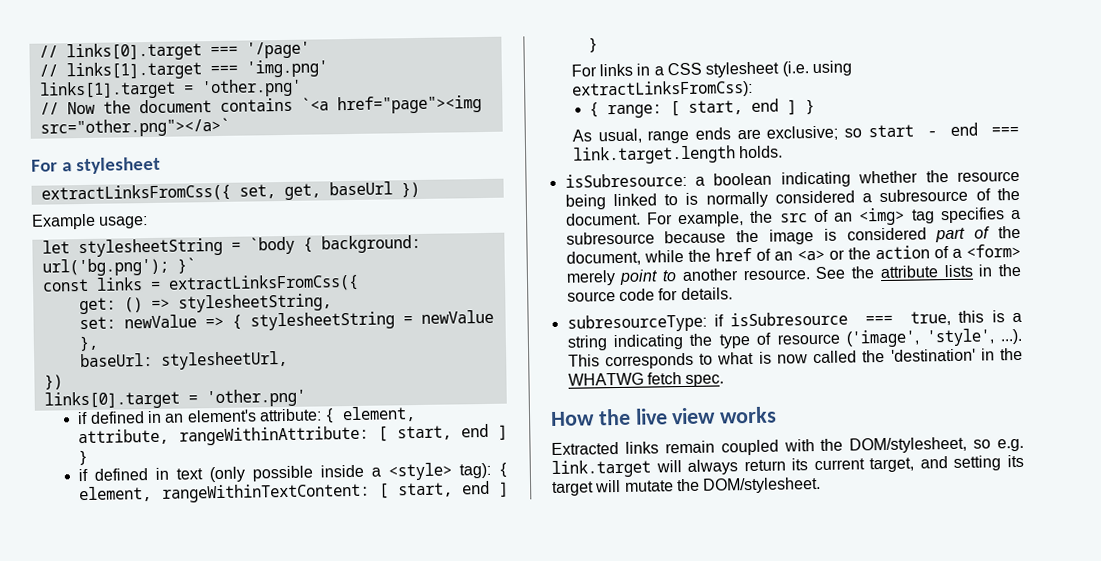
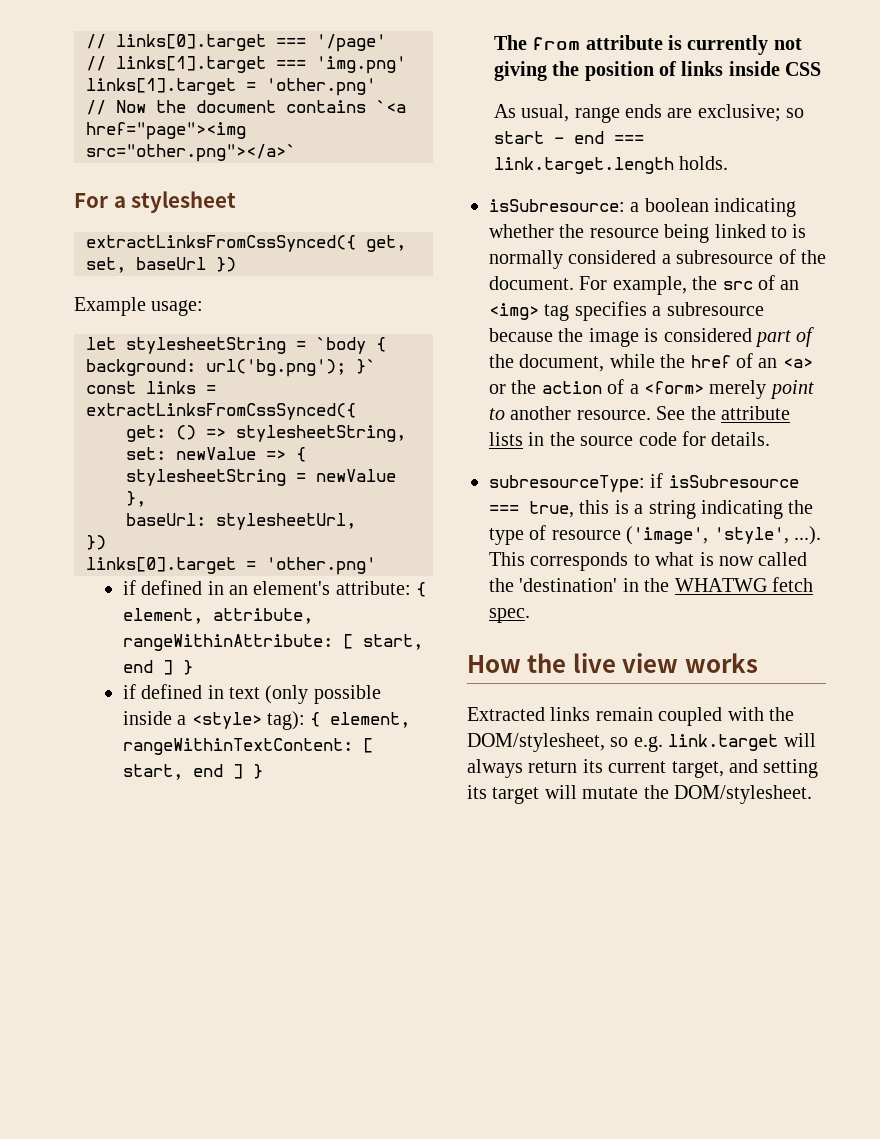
[40,183,321,203] extractLinksFromCss({ set, get, -> [86,235,406,252] [86,257,126,273] extractLinksFromCssSynced({ get, set,
[167,273,359,293] extractLinksFromCss({ -> [86,403,356,420] extractLinksFromCssSynced({
[570,60,853,78] [571,79,753,99] [589,98,816,119] For links in a CSS stylesheet (i.e. using extractLinksFromCss): // { range: [ start, end ] } -> [493,35,802,55] [493,61,822,81] The from attribute is currently not giving the position of links inside CSS

